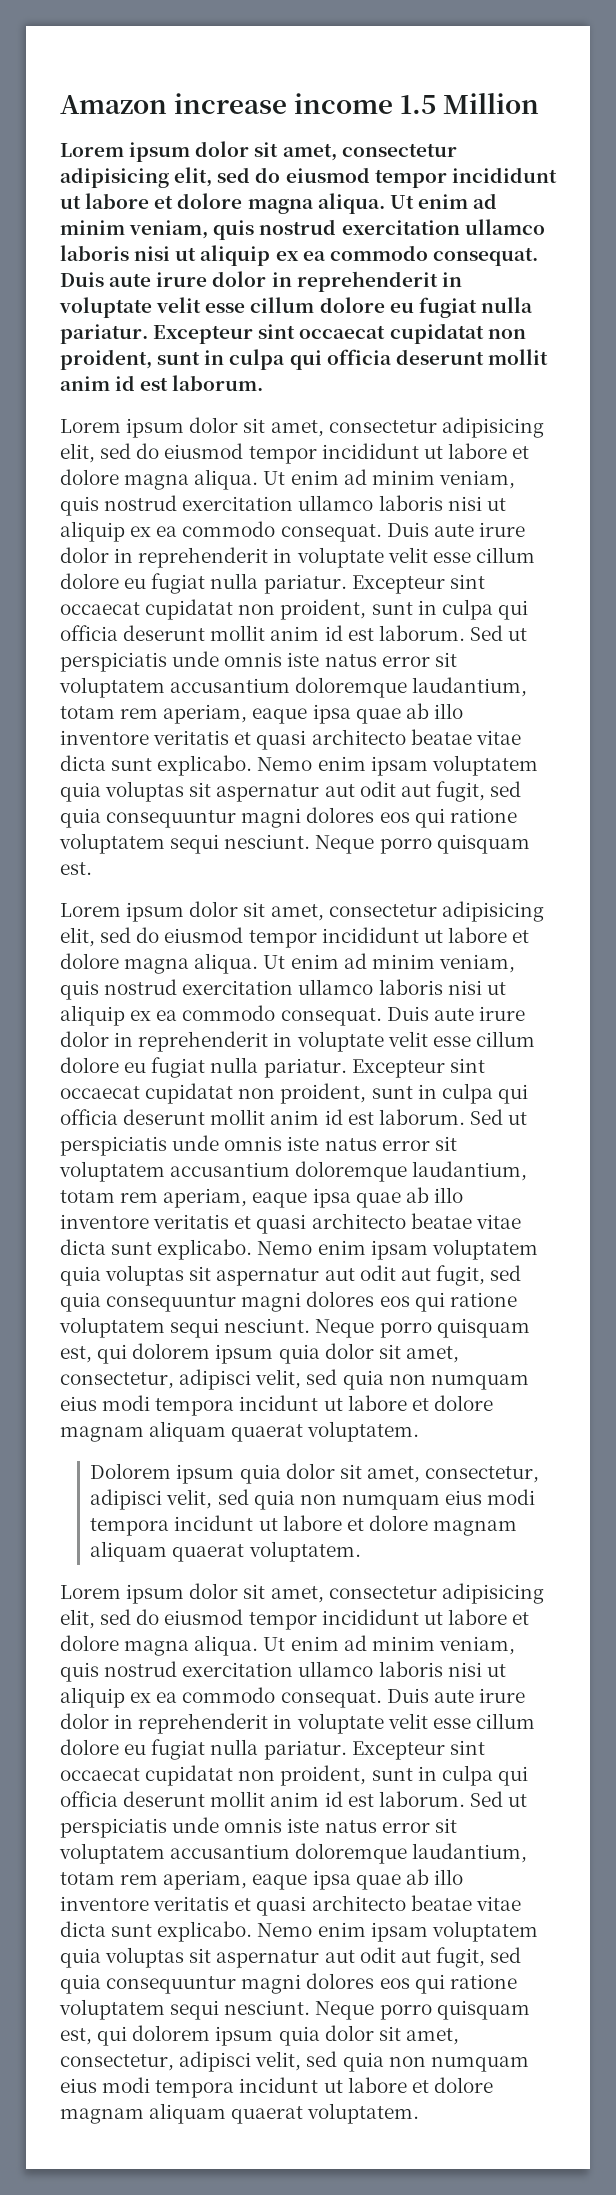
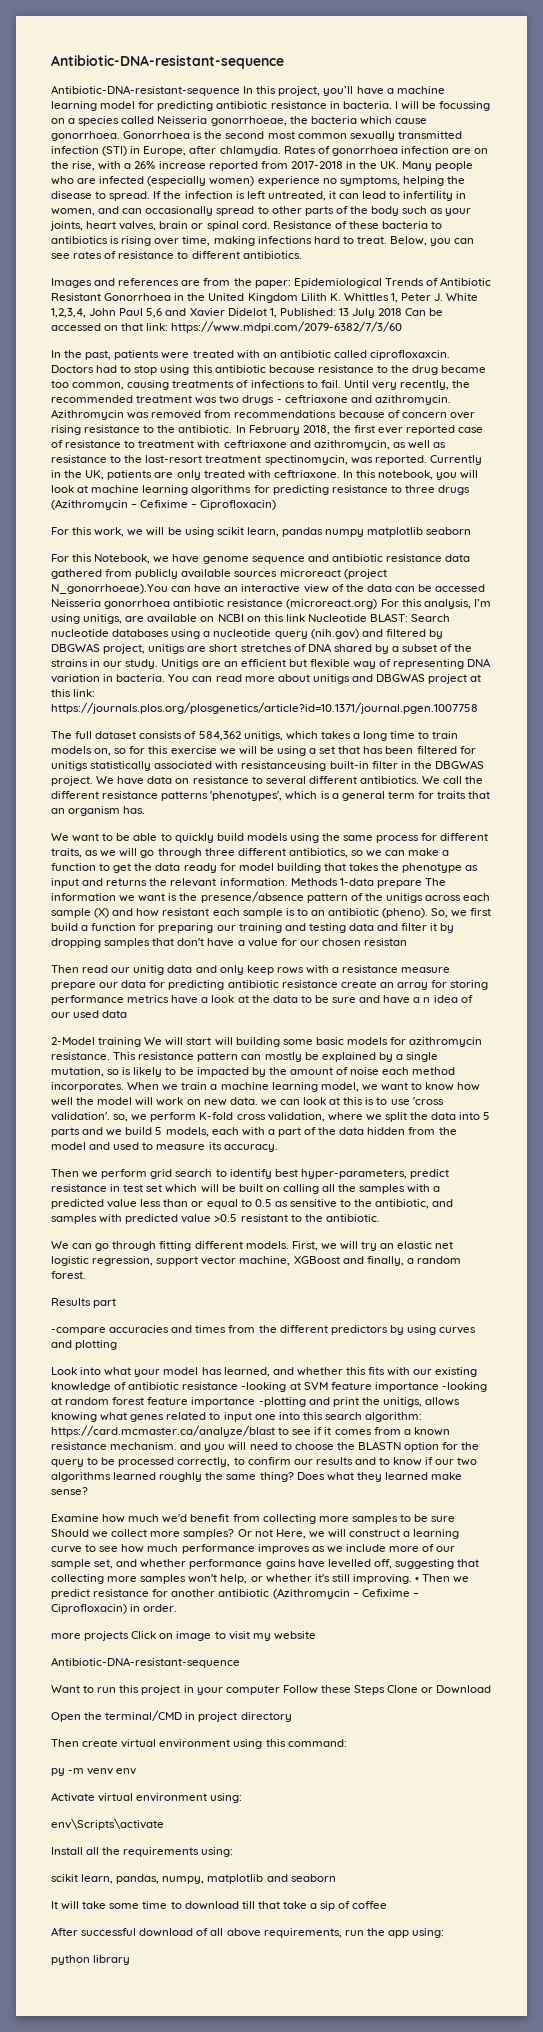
[60,93,540,114] [60,141,457,162] [60,167,557,188] [60,193,498,214] [60,219,545,240] [60,245,538,266] [60,271,462,292] [59,297,533,318] [60,323,526,344] [60,349,548,370] [60,375,264,391] [60,417,544,438] [60,443,530,464] [60,469,515,490] [60,495,506,516] [60,521,525,542] [60,547,535,568] [60,573,485,594] [60,599,528,620] [60,625,528,641] [60,651,457,672] [59,677,528,698] [60,703,463,724] [60,729,521,750] [60,755,538,776] [60,781,522,802] [60,807,517,828] [59,833,530,854] [60,862,92,875] [60,901,544,922] [60,927,530,948] [60,953,515,974] [60,979,506,1000] [60,1005,525,1026] [60,1031,535,1052] [60,1057,485,1078] [60,1083,528,1104] [60,1109,528,1125] [60,1135,457,1156] [59,1161,528,1182] [60,1187,463,1208] [60,1213,521,1234] [60,1239,538,1260] [60,1265,522,1286] [60,1291,517,1312] [59,1317,530,1338] [60,1343,459,1364] [60,1369,529,1390] [60,1395,493,1416] [60,1421,420,1442] [90,1463,540,1484] [90,1489,536,1510] [90,1515,518,1536] [90,1541,361,1562] [60,1583,544,1604] [60,1609,530,1630] [60,1635,515,1656] [60,1661,506,1682] [60,1687,525,1708] [60,1713,535,1734] [60,1739,485,1760] [60,1765,528,1786] [60,1791,528,1807] [60,1817,457,1838] [59,1843,528,1864] [60,1869,463,1890] [60,1895,521,1916] [60,1921,538,1942] [60,1947,522,1968] [60,1973,517,1994] [59,1999,530,2020] [60,2025,459,2046] [60,2051,529,2072] [60,2077,493,2098] [60,2103,420,2124] Amazon increase income 1.5 Million // Lorem ipsum dolor sit amet, consectetur adipisicing elit, sed do eiusmod tempor incididunt ut labore et dolore magna aliqua. Ut enim ad minim veniam, quis nostrud exercitation ullamco laboris nisi ut aliquip ex ea commodo consequat. Duis aute irure dolor in reprehenderit in voluptate velit esse cillum dolore eu fugiat nulla pariatur. Excepteur sint occaecat cupidatat non proident, sunt in culpa qui officia deserunt mollit anim id est laborum. // Lorem ipsum dolor sit amet, consectetur adipisicing elit, sed do eiusmod tempor incididunt ut labore et dolore magna aliqua. Ut enim ad minim veniam, quis nostrud exercitation ullamco laboris nisi ut aliquip ex ea commodo consequat. Duis aute irure dolor in reprehenderit in voluptate velit esse cillum dolore eu fugiat nulla pariatur. Excepteur sint occaecat cupidatat non proident, sunt in culpa qui officia deserunt mollit anim id est laborum. Sed ut perspiciatis unde omnis iste natus error sit voluptatem accusantium doloremque laudantium, totam rem aperiam, eaque ipsa quae ab illo inventore veritatis et quasi architecto beatae vitae dicta sunt explicabo. Nemo enim ipsam voluptatem quia voluptas sit aspernatur aut odit aut fugit, sed quia consequuntur magni dolores eos qui ratione voluptatem sequi nesciunt. Neque porro quisquam est. // Lorem ipsum dolor sit amet, consectetur adipisicing elit, sed do eiusmod tempor incididunt ut labore et dolore magna aliqua. Ut enim ad minim veniam, quis nostrud exercitation ullamco laboris nisi ut aliquip ex ea commodo consequat. Duis aute irure dolor in reprehenderit in voluptate velit esse cillum dolore eu fugiat nulla pariatur. Excepteur sint occaecat cupidatat non proident, sunt in culpa qui officia deserunt mollit anim id est laborum. Sed ut perspiciatis unde omnis iste natus error sit voluptatem accusantium doloremque laudantium, totam rem aperiam, eaque ipsa quae ab illo inventore veritatis et quasi architecto beatae vitae dicta sunt explicabo. Nemo enim ipsam voluptatem quia voluptas sit aspernatur aut odit aut fugit, sed quia consequuntur magni dolores eos qui ratione voluptatem sequi nesciunt. Neque porro quisquam est, qui dolorem ipsum quia dolor sit amet, consectetur, adipisci velit, sed quia non numquam eius modi tempora incidunt ut labore et dolore magnam aliquam quaerat voluptatem. // Dolorem ipsum quia dolor sit amet, consectetur, adipisci velit, sed quia non numquam eius modi tempora incidunt ut labore et dolore magnam aliquam quaerat voluptatem. // Lorem ipsum dolor sit amet, consectetur adipisicing elit, sed do eiusmod tempor incididunt ut labore et dolore magna aliqua. Ut enim ad minim veniam, quis nostrud exercitation ullamco laboris nisi ut aliquip ex ea commodo consequat. Duis aute irure dolor in reprehenderit in voluptate velit esse cillum dolore eu fugiat nulla pariatur. Excepteur sint occaecat cupidatat non proident, sunt in culpa qui officia deserunt mollit anim id est laborum. Sed ut perspiciatis unde omnis iste natus error sit voluptatem accusantium doloremque laudantium, totam rem aperiam, eaque ipsa quae ab illo inventore veritatis et quasi architecto beatae vitae dicta sunt explicabo. Nemo enim ipsam voluptatem quia voluptas sit aspernatur aut odit aut fugit, sed quia consequuntur magni dolores eos qui ratione voluptatem sequi nesciunt. Neque porro quisquam est, qui dolorem ipsum quia dolor sit amet, consectetur, adipisci velit, sed quia non numquam eius modi tempora incidunt ut labore et dolore magnam aliquam quaerat voluptatem. -> [51,55,284,69] [51,85,445,96] [51,101,491,111] [51,116,427,126] [51,131,462,141] [51,146,489,156] [51,161,474,171] [51,176,465,186] [51,191,467,201] [51,206,472,216] [50,221,443,231] [51,236,475,246] [51,251,302,259] [51,277,492,288] [51,293,479,303] [51,308,444,318] [51,321,403,333] [51,350,451,360] [51,365,487,375] [51,380,471,390] [51,395,451,405] [51,409,475,420] [51,425,484,435] [51,440,447,450] [51,455,482,465] [51,470,479,480] [51,485,471,495] [51,499,277,510] [51,527,472,537] [51,554,471,564] [51,569,387,579] [51,584,486,594] [51,599,491,609] [51,613,451,624] [51,629,443,639] [51,643,473,654] [51,658,492,669] [51,673,482,684] [51,689,96,697] [51,702,478,714] [51,731,459,741] [51,746,476,756] [51,760,484,771] [51,776,484,786] [51,791,491,801] [51,806,146,816] [51,833,489,843] [51,848,450,858] [51,863,479,873] [51,878,446,888] [51,891,491,903] [51,908,492,918] [51,923,455,933] [51,938,408,948] [51,965,451,975] [51,980,489,990] [51,995,473,1005] [51,1010,128,1018] [51,1037,483,1047] [51,1052,439,1062] [51,1067,456,1077] [51,1082,481,1092] [51,1097,444,1106] [51,1112,491,1122] [51,1127,457,1137] [51,1142,278,1152] [51,1169,449,1179] [51,1184,441,1194] [51,1199,454,1209] [51,1214,380,1224] [51,1241,454,1251] [51,1256,461,1266] [51,1271,86,1279] [51,1298,117,1308] [51,1325,477,1335] [51,1340,118,1350] [51,1367,478,1377] [51,1382,487,1392] [51,1397,461,1407] [51,1412,423,1422] [51,1425,450,1437] [51,1441,480,1452] [51,1457,478,1467] [51,1472,463,1482] [51,1487,88,1495] [51,1514,456,1524] [51,1529,460,1539] [51,1544,456,1554] [51,1559,480,1569] [51,1574,470,1584] [51,1588,419,1599] [51,1604,178,1614] [51,1631,316,1641] [51,1657,240,1668] [51,1685,492,1695] [51,1710,292,1722] [51,1739,347,1749] [51,1768,137,1776] [51,1792,243,1803] [51,1818,164,1830] [51,1847,234,1857] [51,1874,336,1884] [51,1901,388,1911] [51,1927,445,1938] [51,1955,131,1965] Antibiotic-DNA-resistant-sequence // Antibiotic-DNA-resistant-sequence In this project, you’ll have a machine learning model for predicting antibiotic resistance in bacteria. I will be focussing on a species called Neisseria gonorrhoeae, the bacteria which cause gonorrhoea. Gonorrhoea is the second most common sexually transmitted infection (STI) in Europe, after chlamydia. Rates of gonorrhoea infection are on the rise, with a 26% increase reported from 2017-2018 in the UK. Many people who are infected (especially women) experience no symptoms, helping the disease to spread. If the infection is left untreated, it can lead to infertility in women, and can occasionally spread to other parts of the body such as your joints, heart valves, brain or spinal cord. Resistance of these bacteria to antibiotics is rising over time, making infections hard to treat. Below, you can see rates of resistance to different antibiotics. // Images and references are from the paper: Epidemiological Trends of Antibiotic Resistant Gonorrhoea in the United Kingdom Lilith K. Whittles 1, Peter J. White 1,2,3,4, John Paul 5,6 and Xavier Didelot 1, Published: 13 July 2018 Can be accessed on that link: https://www.mdpi.com/2079-6382/7/3/60 // In the past, patients were treated with an antibiotic called ciprofloxaxcin. Doctors had to stop using this antibiotic because resistance to the drug became too common, causing treatments of infections to fail. Until very recently, the recommended treatment was two drugs - ceftriaxone and azithromycin. Azithromycin was removed from recommendations because of concern over rising resistance to the antibiotic. In February 2018, the first ever reported case of resistance to treatment with ceftriaxone and azithromycin, as well as resistance to the last-resort treatment spectinomycin, was reported. Currently in the UK, patients are only treated with ceftriaxone. In this notebook, you will look at machine learning algorithms for predicting resistance to three drugs (Azithromycin – Cefixime – Ciprofloxacin) // For this work, we will be using scikit learn, pandas numpy matplotlib seaborn // For this Notebook, we have genome sequence and antibiotic resistance data gathered from publicly available sources microreact (project N_gonorrhoeae).You can have an interactive view of the data can be accessed Neisseria gonorrhoea antibiotic resistance (microreact.org) For this analysis, I’m using unitigs, are available on NCBI on this link Nucleotide BLAST: Search nucleotide databases using a nucleotide query (nih.gov) and filtered by DBGWAS project, unitigs are short stretches of DNA shared by a subset of the strains in our study. Unitigs are an efficient but flexible way of representing DNA variation in bacteria. You can read more about unitigs and DBGWAS project at this link: https://journals.plos.org/plosgenetics/article?id=10.1371/journal.pgen.1007758 // The full dataset consists of 584,362 unitigs, which takes a long time to train models on, so for this exercise we will be using a set that has been filtered for unitigs statistically associated with resistanceusing built-in filter in the DBGWAS project. We have data on resistance to several different antibiotics. We call the different resistance patterns 'phenotypes', which is a general term for traits that an organism has. // We want to be able to quickly build models using the same process for different traits, as we will go through three different antibiotics, so we can make a function to get the data ready for model building that takes the phenotype as input and returns the relevant information. Methods 1-data prepare The information we want is the presence/absence pattern of the unitigs across each sample (X) and how resistant each sample is to an antibiotic (pheno). So, we first build a function for preparing our training and testing data and filter it by dropping samples that don't have a value for our chosen resistan // Then read our unitig data and only keep rows with a resistance measure prepare our data for predicting antibiotic resistance create an array for storing performance metrics have a look at the data to be sure and have a n idea of our used data // 2-Model training We will start will building some basic models for azithromycin resistance. This resistance pattern can mostly be explained by a single mutation, so is likely to be impacted by the amount of noise each method incorporates. When we train a machine learning model, we want to know how well the model will work on new data. we can look at this is to use 'cross validation'. so, we perform K-fold cross validation, where we split the data into 5 parts and we build 5 models, each with a part of the data hidden from the model and used to measure its accuracy. // Then we perform grid search to identify best hyper-parameters, predict resistance in test set which will be built on calling all the samples with a predicted value less than or equal to 0.5 as sensitive to the antibiotic, and samples with predicted value >0.5 resistant to the antibiotic. // We can go through fitting different models. First, we will try an elastic net logistic regression, support vector machine, XGBoost and finally, a random forest. // Results part // -compare accuracies and times from the different predictors by using curves and plotting // Look into what your model has learned, and whether this fits with our existing knowledge of antibiotic resistance -looking at SVM feature importance -looking at random forest feature importance -plotting and print the unitigs, allows knowing what genes related to input one into this search algorithm: https://card.mcmaster.ca/analyze/blast to see if it comes from a known resistance mechanism. and you will need to choose the BLASTN option for the query to be processed correctly, to confirm our results and to know if our two algorithms learned roughly the same thing? Does what they learned make sense? // Examine how much we'd benefit from collecting more samples to be sure Should we collect more samples? Or not Here, we will construct a learning curve to see how much performance improves as we include more of our sample set, and whether performance gains have levelled off, suggesting that collecting more samples won't help, or whether it's still improving. • Then we predict resistance for another antibiotic (Azithromycin – Cefixime – Ciprofloxacin) in order. // more projects Click on image to visit my website // Antibiotic-DNA-resistant-sequence // Want to run this project in your computer Follow these Steps Clone or Download // Open the terminal/CMD in project directory // Then create virtual environment using this command: // py -m venv env // Activate virtual environment using: // env\Scripts\activate // Install all the requirements using: // scikit learn, pandas, numpy, matplotlib and seaborn // It will take some time to download till that take a sip of coffee // After successful download of all above requirements, run the app using: // python library

